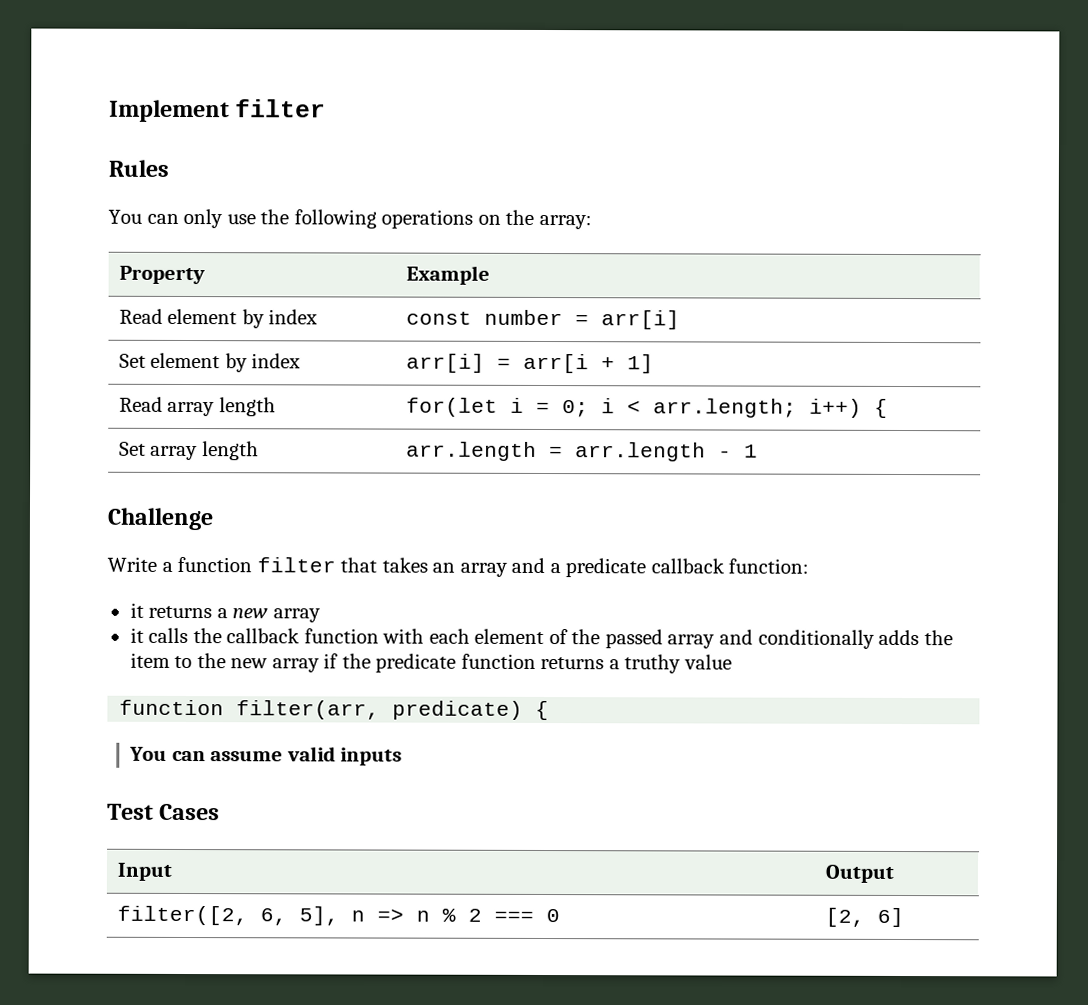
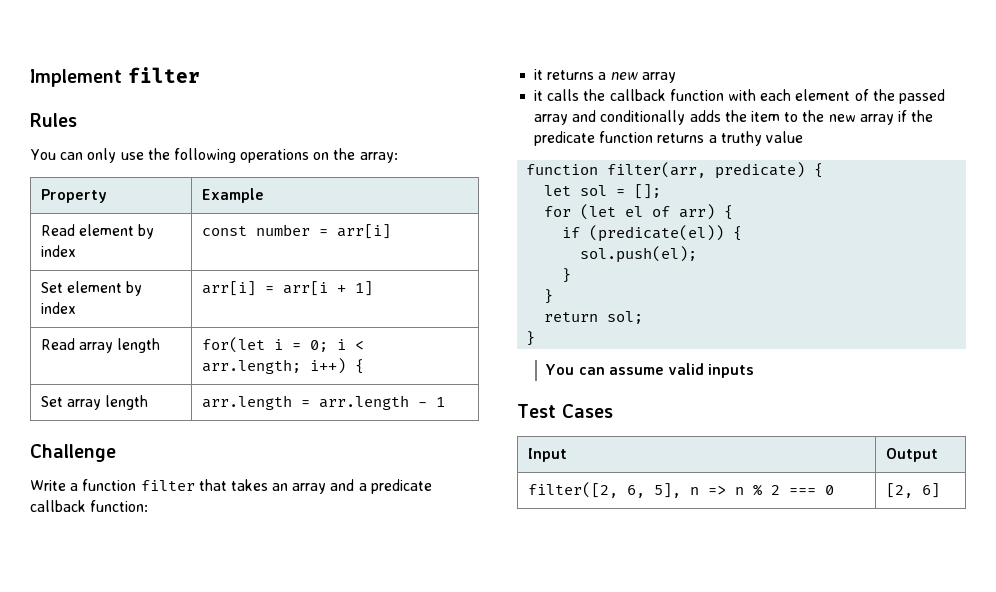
(550, 710) none -> [544,184,662,199] [544,204,734,220] [562,225,743,242] [580,246,698,263] [562,268,572,283] [544,289,554,304] [544,311,644,324] [526,331,536,346] // let sol = []; // for (let el of arr) { // if (predicate(el)) { // sol.push(el); // } // } // return sol; // }

